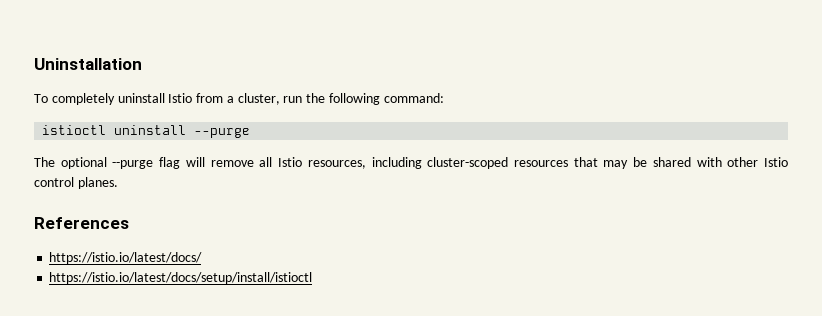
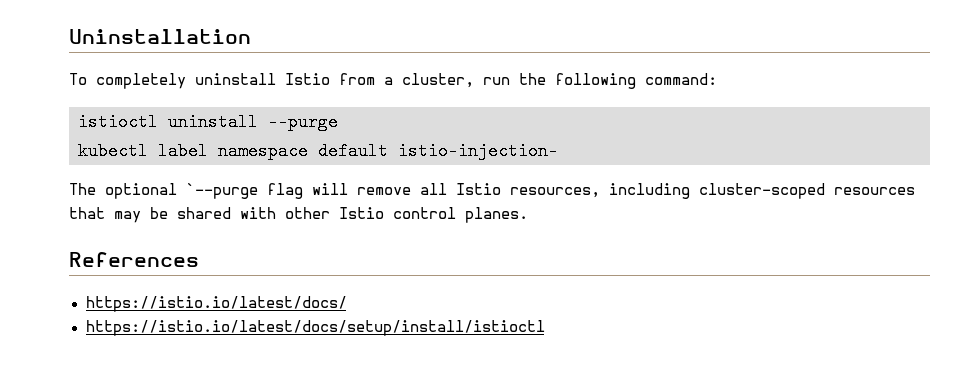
(251, 133) none -> [78,142,558,160] // kubectl label namespace default istio-injection-
[112,160,154,169] --purge -> [186,183,258,199] `--purge

